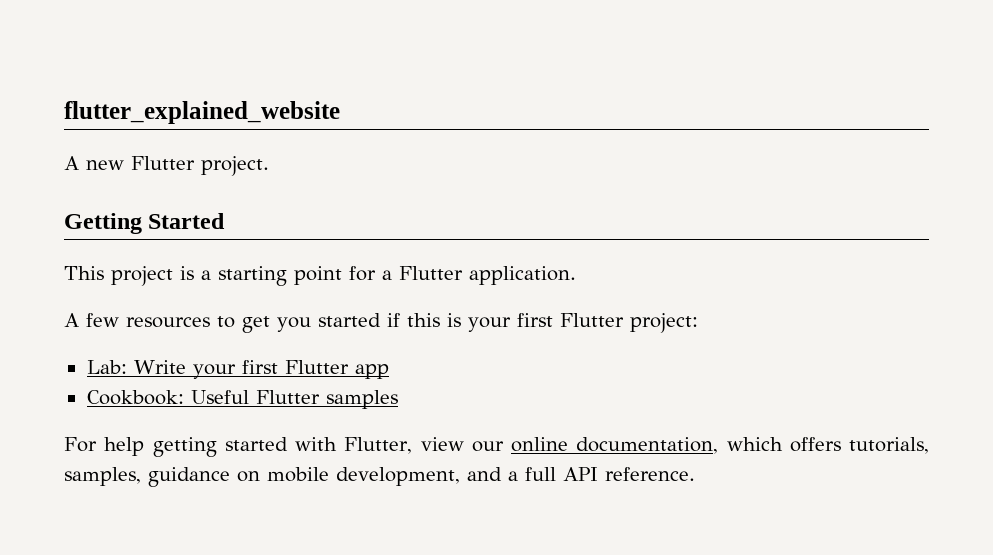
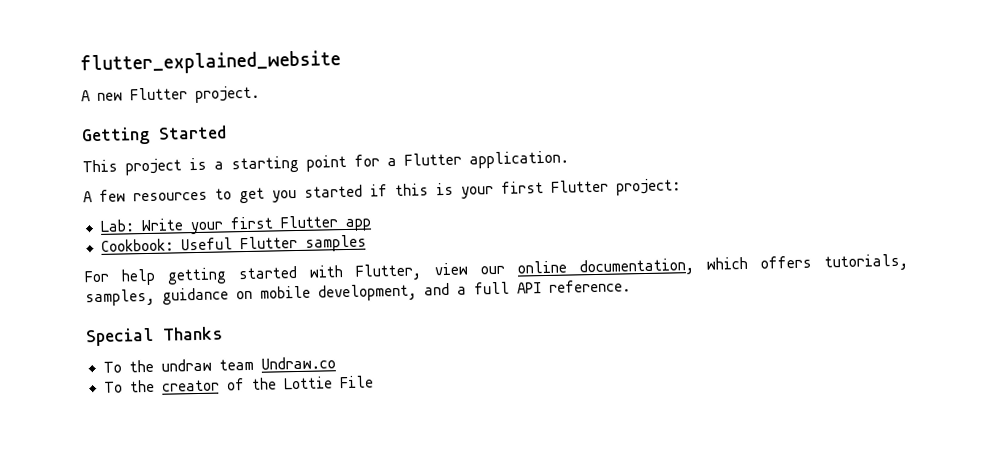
(695, 474) none -> [85,326,223,347] [102,356,336,373] [103,375,374,393] // Special Thanks // To the undraw team Undraw.co // To the creator of the Lottie File

